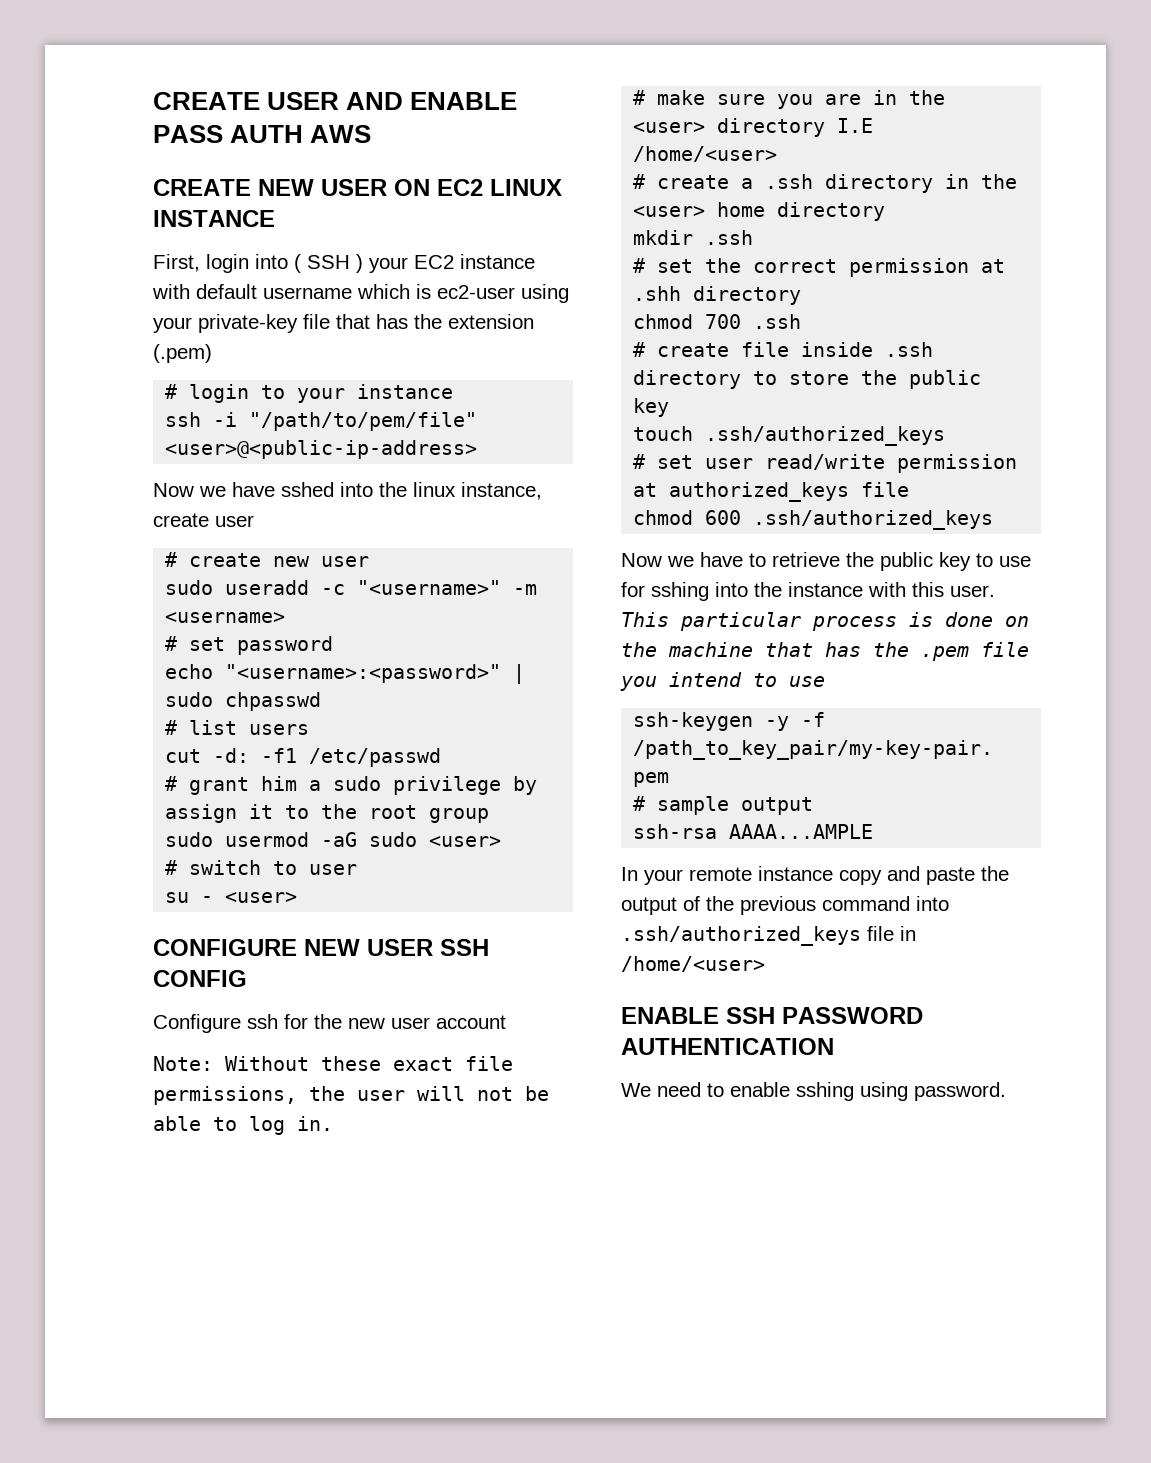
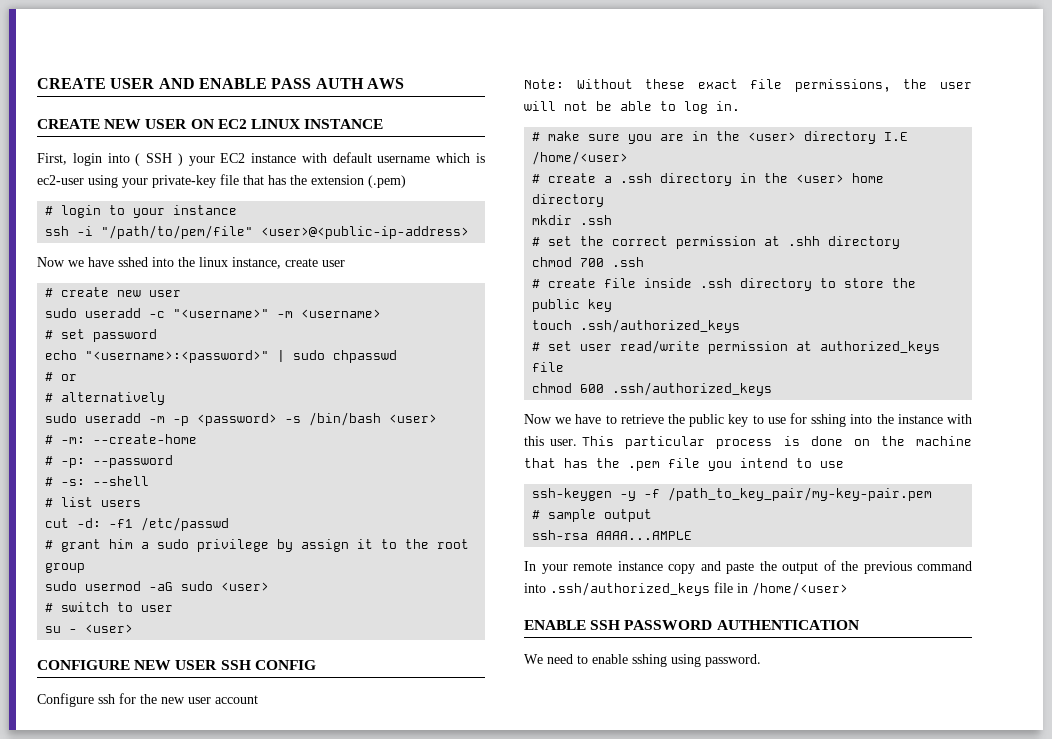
(322, 701) none -> [45,372,78,381] [45,392,166,405] [45,412,438,426] [45,434,198,444] [45,455,174,468] [45,476,150,486] // # or // # alternatively // sudo useradd -m -p <password> -s /bin/bash <user> // # -m: --create-home // # -p: --password // # -s: --shell

